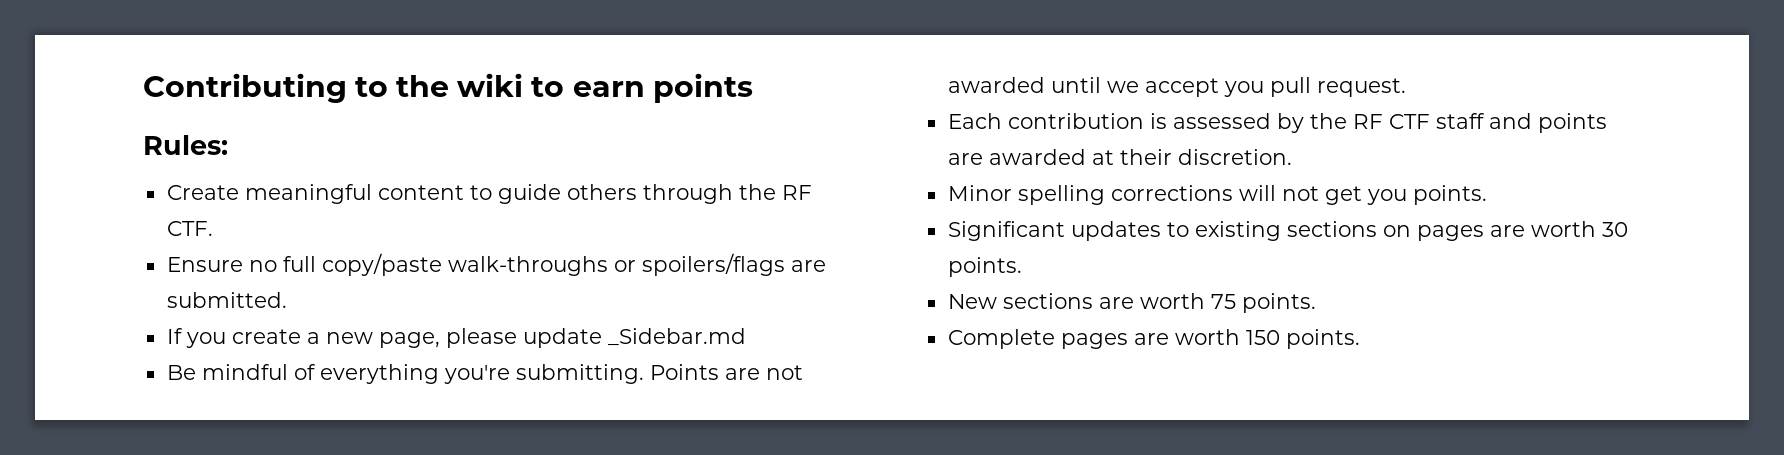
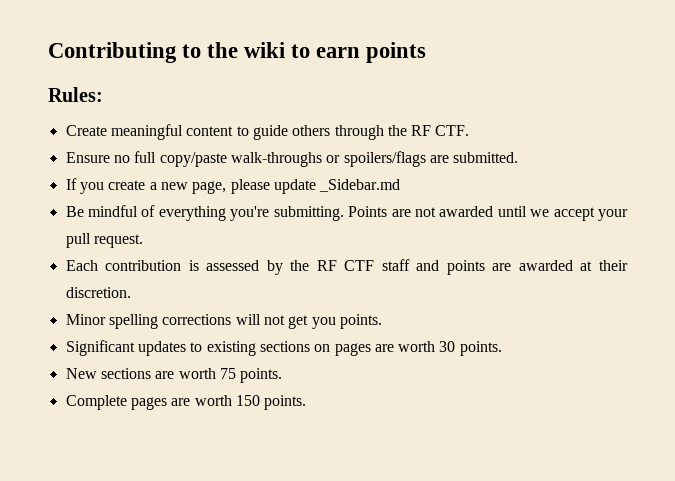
[1223,81,1264,97] you -> [597,209,628,221] your

